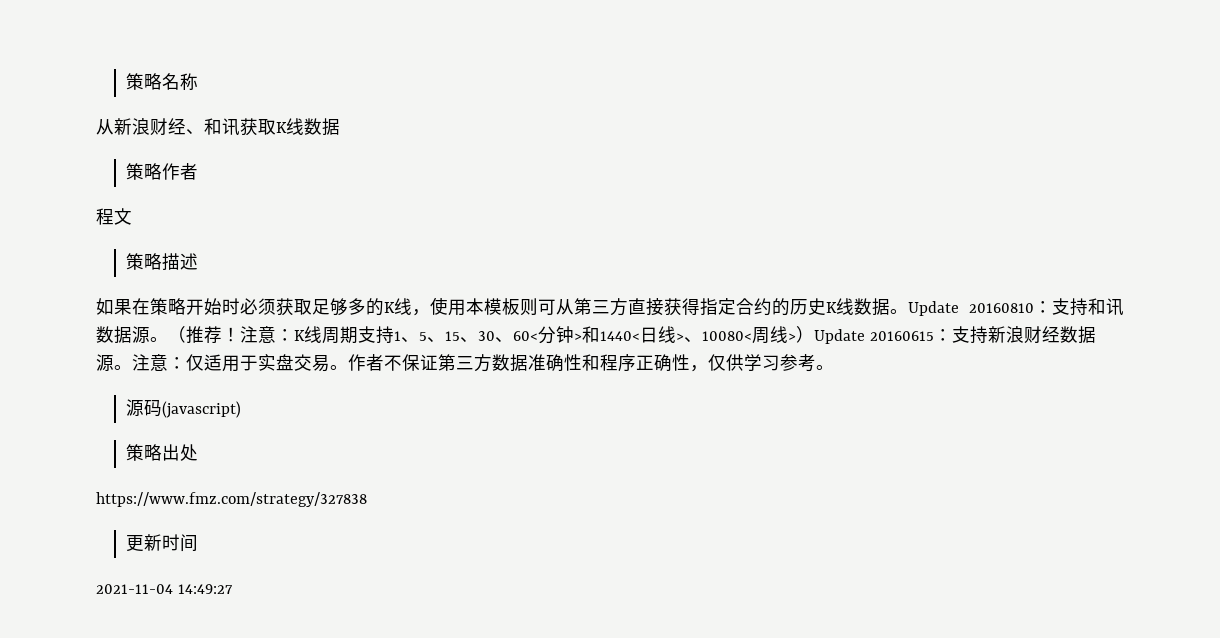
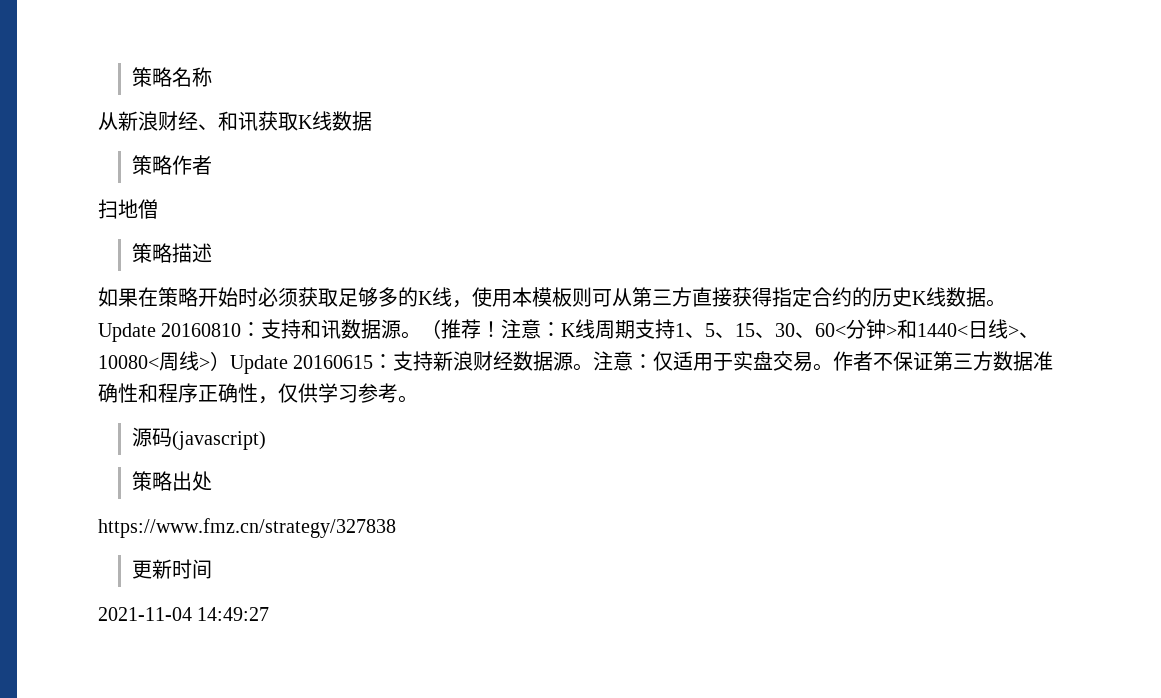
[96,208,132,225] 程文 -> [98,199,158,219] 扫地僧
[96,492,367,507] https://www.fmz.com/strategy/327838 -> [98,518,396,538] https://www.fmz.cn/strategy/327838

